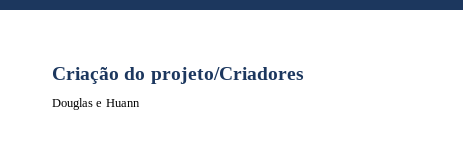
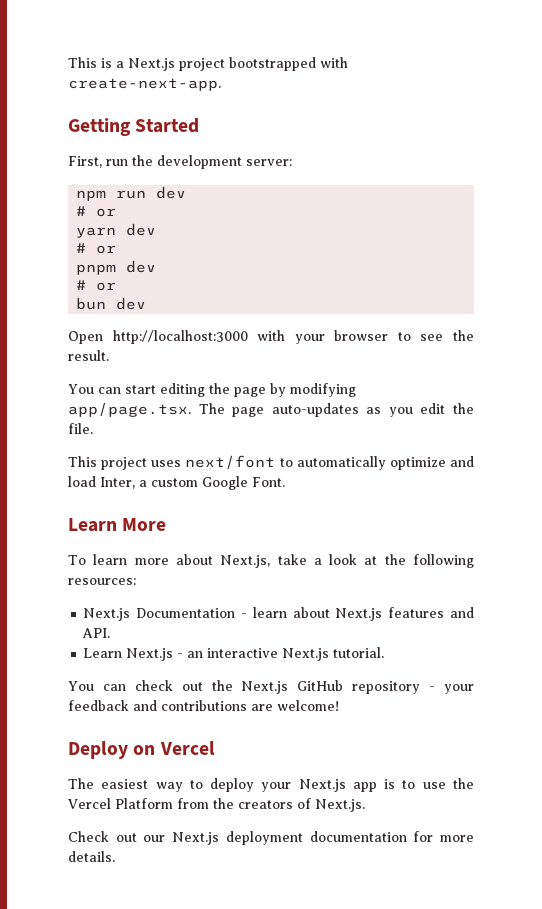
[52,67,304,84] [52,98,140,110] Criação do projeto/Criadores // Douglas e Huann -> [68,57,348,71] [68,78,221,91] [68,118,200,136] [68,155,292,169] [76,186,187,201] [76,206,117,217] [76,223,157,238] [76,243,117,254] [76,260,157,275] [76,280,117,291] [76,297,147,310] [68,330,474,344] [68,350,109,361] [68,383,356,397] [68,402,474,417] [68,423,93,434] [68,455,474,470] [68,476,285,490] [68,518,167,532] [68,554,474,568] [68,578,136,585] [83,607,475,621] [82,628,111,638] [83,647,385,661] [68,680,475,694] [68,700,339,711] [68,741,215,759] [68,778,474,792] [68,798,365,812] [68,831,474,845] [68,851,115,862] This is a Next.js project bootstrapped with create-next-app. // Getting Started // First, run the development server: // npm run dev // # or // yarn dev // # or // pnpm dev // # or // bun dev // Open http://localhost:3000 with your browser to see the result. // You can start editing the page by modifying app/page.tsx. The page auto-updates as you edit the file. // This project uses next/font to automatically optimize and load Inter, a custom Google Font. // Learn More // To learn more about Next.js, take a look at the following resources: // Next.js Documentation - learn about Next.js features and API. // Learn Next.js - an interactive Next.js tutorial. // You can check out the Next.js GitHub repository - your feedback and contributions are welcome! // Deploy on Vercel // The easiest way to deploy your Next.js app is to use the Vercel Platform from the creators of Next.js. // Check out our Next.js deployment documentation for more details.

